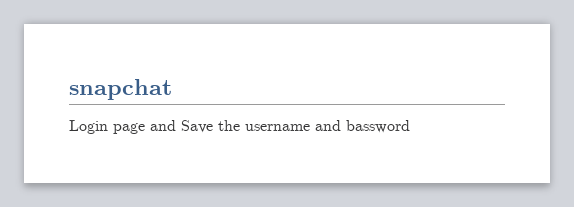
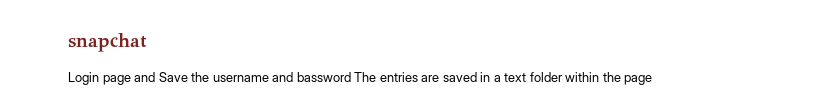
(410, 126) none -> [354,72,653,85] The entries are saved in a text folder within the page

